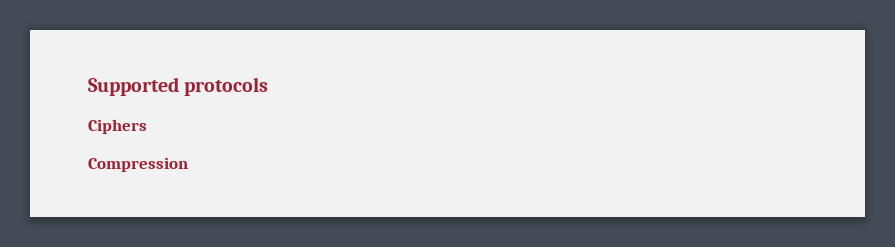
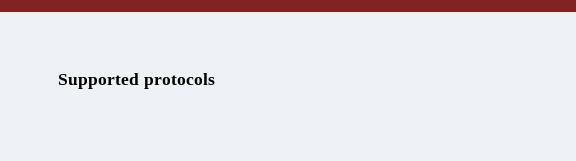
[88,119,147,134] [88,157,188,172] // Ciphers // Compression -> (215, 81) none

